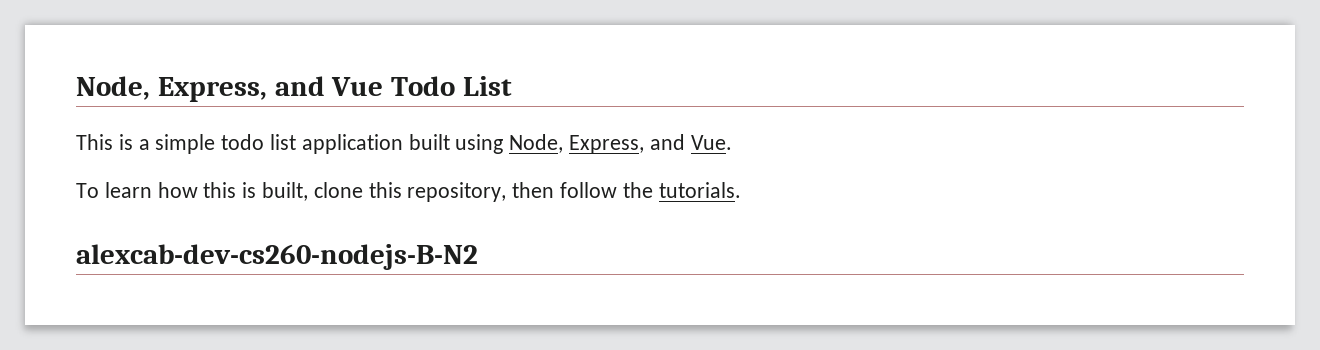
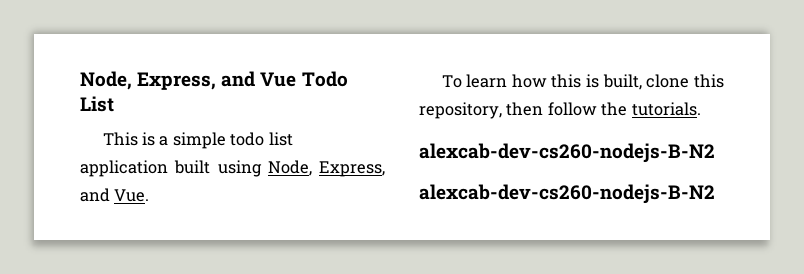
(478, 257) none -> [419,184,715,204] // alexcab-dev-cs260-nodejs-B-N2

